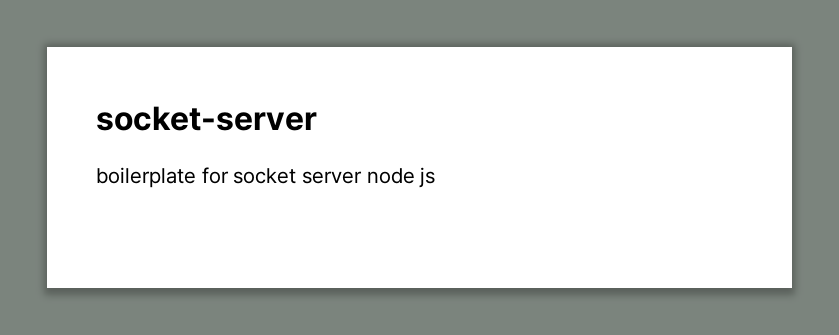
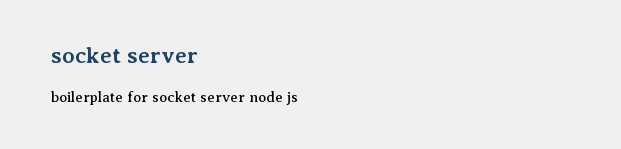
[96,106,317,131] socket-server -> [51,47,199,63] socket server

